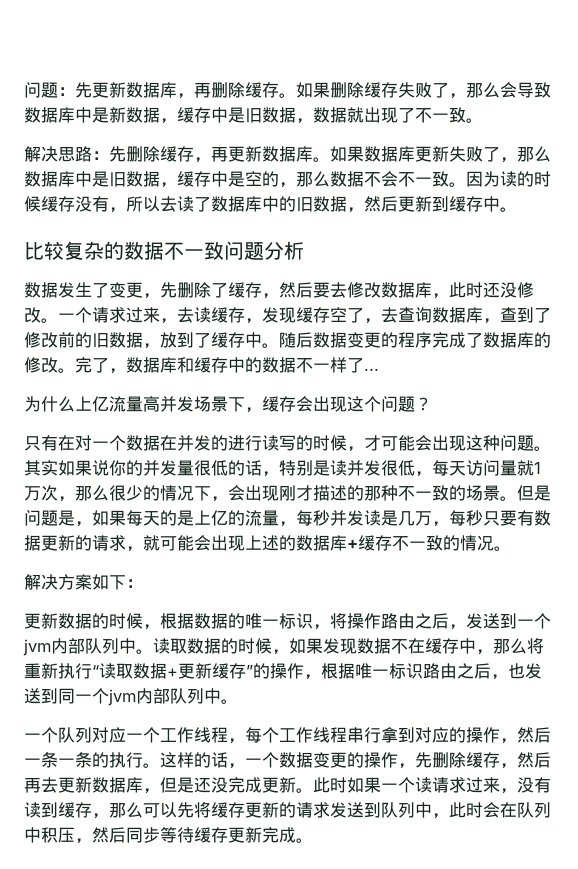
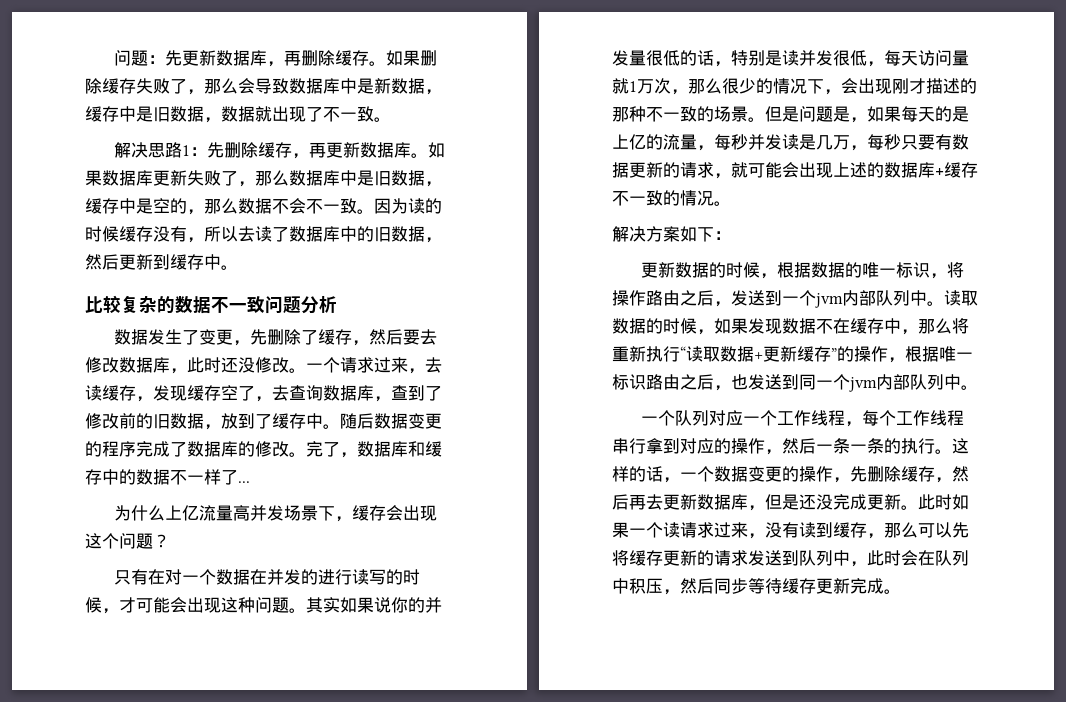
(92, 154) none -> [182,145,191,156] 1

